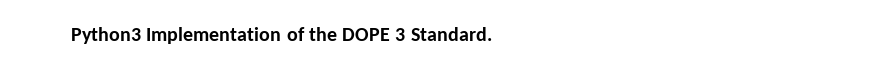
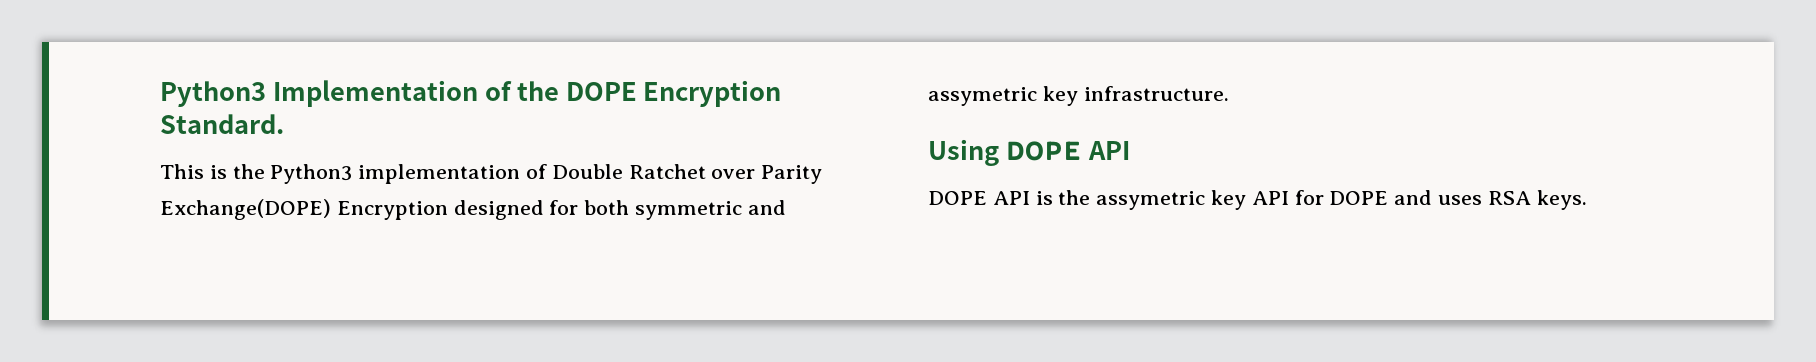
[395,28,406,41] 3 -> [643,80,782,107] Encryption
(492, 34) none -> [160,164,823,184] [160,199,786,220] [928,86,1229,106] [928,139,1130,166] [928,190,1587,210] // This is the Python3 implementation of Double Ratchet over Parity Exchange(DOPE) Encryption designed for both symmetric and assymetric key infrastructure. // Using DOPE API // DOPE API is the assymetric key API for DOPE and uses RSA keys.

